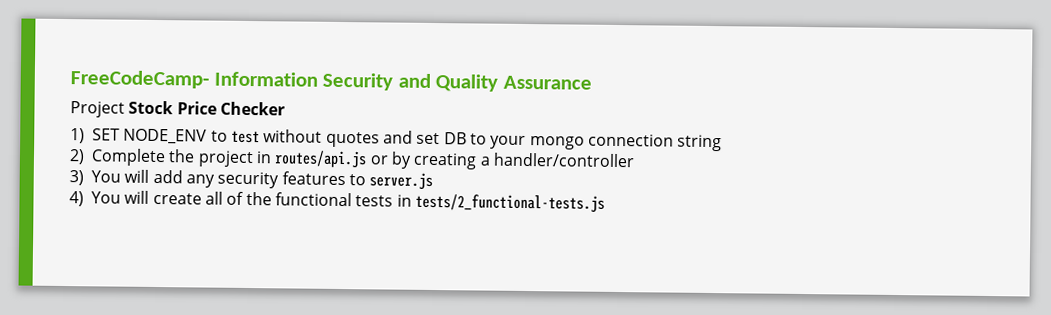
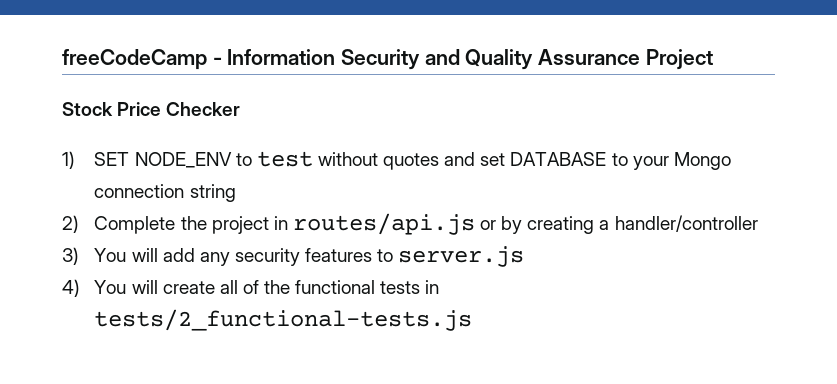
[70,70,209,89] FreeCodeCamp- -> [62,49,222,70] freeCodeCamp -
[70,101,125,118] // Project -> [645,49,713,70] Project //
[443,132,467,145] DB -> [510,152,607,166] DATABASE
[529,136,585,150] mongo -> [673,152,731,170] Mongo

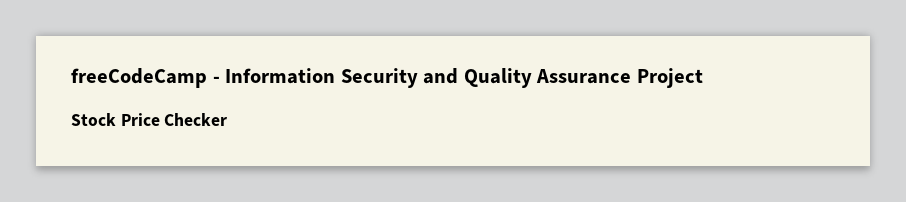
[62,151,731,170] [94,184,236,202] [62,213,758,235] [62,246,525,267] [62,279,440,297] [94,309,473,331] // 1) SET NODE_ENV to test without quotes and set DATABASE to your Mongo connection string // 2) Complete the project in routes/api.js or by creating a handler/controller // 3) You will add any security features to server.js // 4) You will create all of the functional tests in tests/2_functional-tests.js -> (228, 119) none

